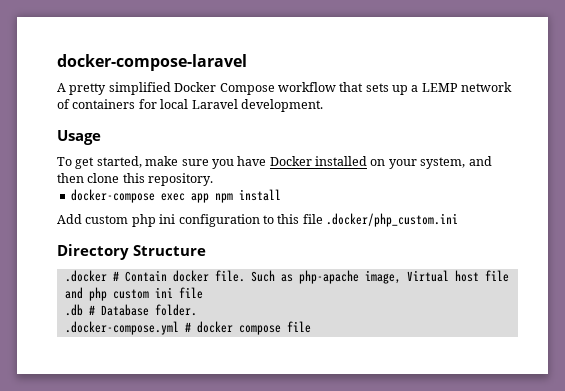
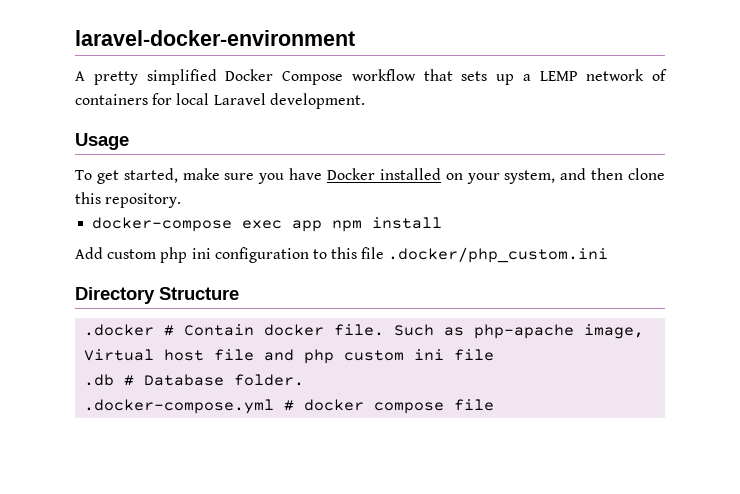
[57,54,247,71] docker-compose-laravel -> [75,30,355,46] laravel-docker-environment

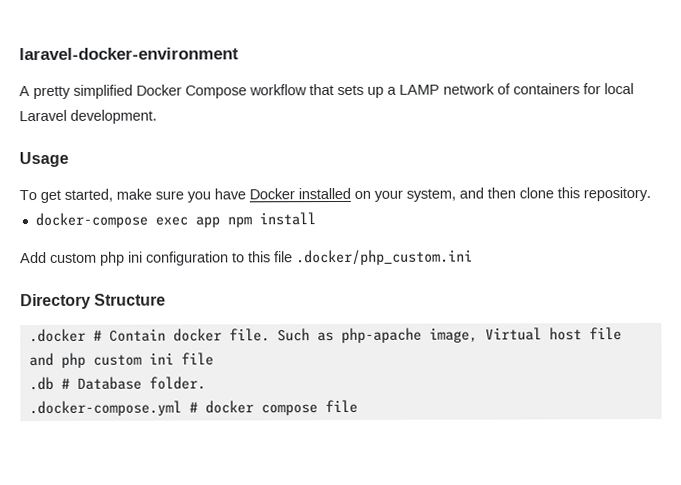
[539,71,578,81] LEMP -> [399,84,440,95] LAMP

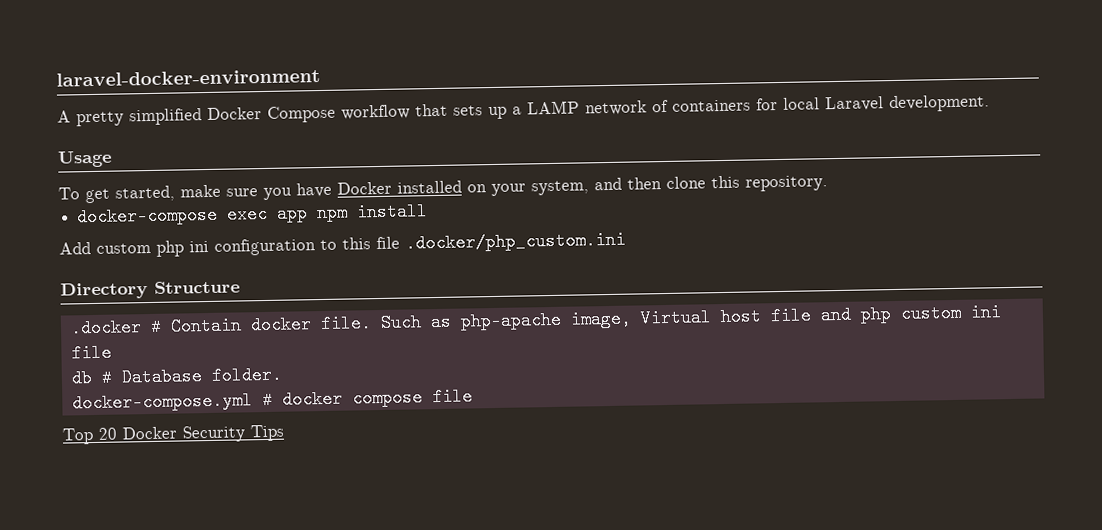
[28,376,54,391] .db -> [70,369,93,388] db
[28,400,182,417] .docker-compose.yml -> [71,391,253,413] docker-compose.yml
(358, 406) none -> [62,424,285,445] // Top 20 Docker Security Tips

